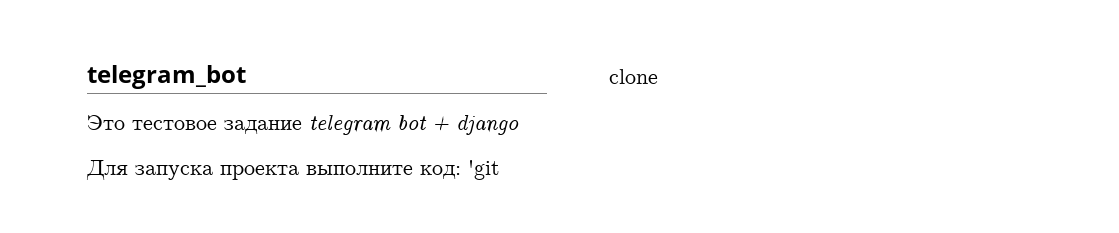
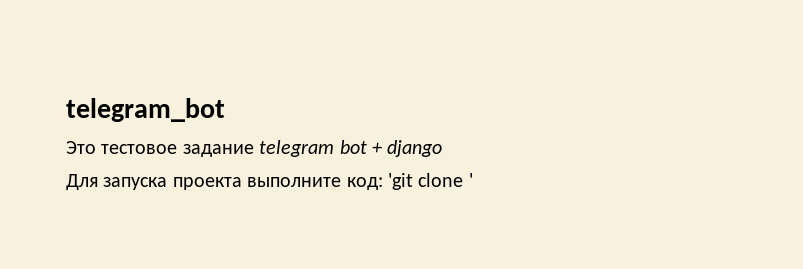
(658, 76) none -> [468,173,473,187] '

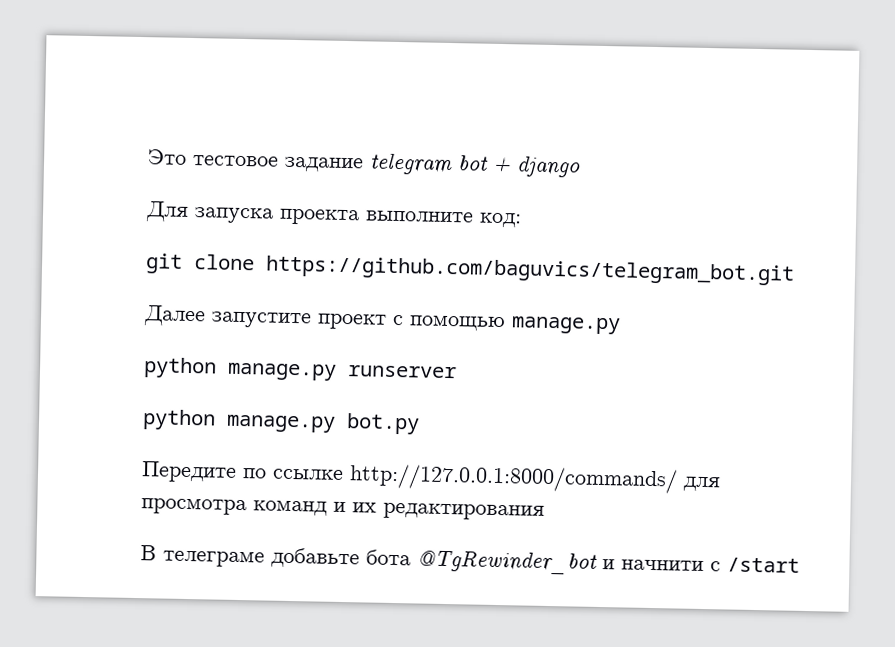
[66,98,225,122] telegram_bot // -> (148, 157) none
[388,173,473,190] 'git clone ' -> [145,253,795,286] [143,305,621,335] [143,357,457,381] [142,409,420,435] [141,461,721,494] [141,498,545,521] [140,545,800,575] // git clone https://github.com/baguvics/telegram_bot.git // Далее запустите проект с помощью manage.py // python manage.py runserver // python manage.py bot.py // Передите по ссылке http://127.0.0.1:8000/commands/ для просмотра команд и их редактирования // В телеграме добавьте бота @TgRewinder_bot и начнити с /start

